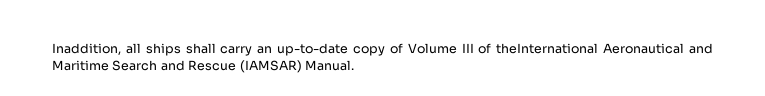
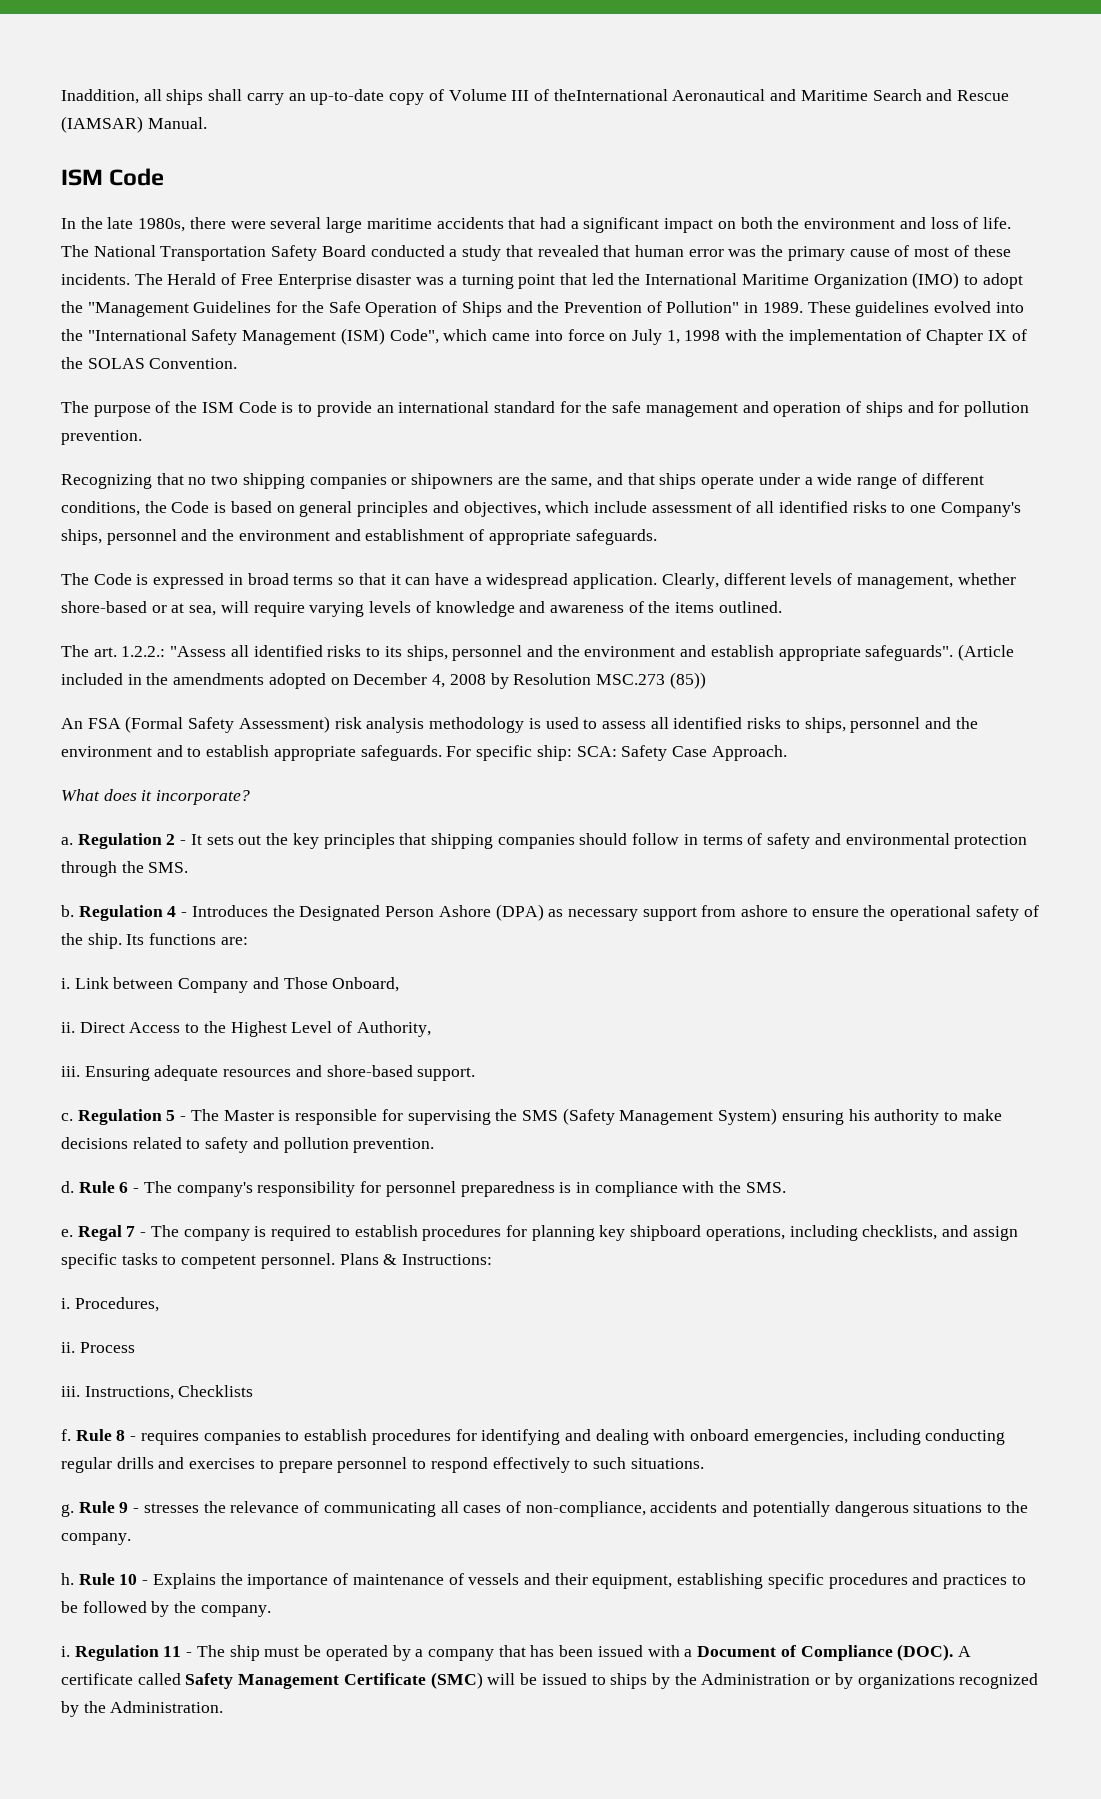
(354, 65) none -> [61,168,165,186] [61,217,1011,233] [61,245,1011,261] [61,272,1023,289] [61,301,1024,317] [61,328,1027,345] [61,357,238,369] [61,401,1029,417] [61,430,142,445] [61,473,984,489] [61,501,1021,517] [61,529,657,545] [61,573,1016,589] [61,601,782,617] [61,644,1015,661] [61,672,706,689] [61,716,978,733] [61,745,787,761] [61,789,251,805] [61,833,1028,849] [61,861,189,877] [61,904,1039,921] [61,933,248,949] [61,977,400,993] [61,1021,431,1037] [61,1065,476,1081] [61,1108,1002,1125] [61,1137,435,1153] [61,1181,786,1197] [61,1225,1018,1241] [61,1253,493,1269] [61,1297,159,1312] [61,1342,135,1353] [61,1385,254,1400] [61,1429,1006,1445] [61,1457,704,1473] [61,1501,1028,1517] [61,1533,131,1545] [61,1573,1026,1589] [61,1601,271,1617] [61,1644,971,1661] [61,1672,1039,1689] [61,1701,224,1717] // ISM Code // In the late 1980s, there were several large maritime accidents that had a significant impact on both the environment and loss of life. The National Transportation Safety Board conducted a study that revealed that human error was the primary cause of most of these incidents. The Herald of Free Enterprise disaster was a turning point that led the International Maritime Organization (IMO) to adopt the "Management Guidelines for the Safe Operation of Ships and the Prevention of Pollution" in 1989. These guidelines evolved into the "International Safety Management (ISM) Code", which came into force on July 1, 1998 with the implementation of Chapter IX of the SOLAS Convention. // The purpose of the ISM Code is to provide an international standard for the safe management and operation of ships and for pollution prevention. // Recognizing that no two shipping companies or shipowners are the same, and that ships operate under a wide range of different conditions, the Code is based on general principles and objectives, which include assessment of all identified risks to one Company's ships, personnel and the environment and establishment of appropriate safeguards. // The Code is expressed in broad terms so that it can have a widespread application. Clearly, different levels of management, whether shore-based or at sea, will require varying levels of knowledge and awareness of the items outlined. // The art. 1.2.2.: "Assess all identified risks to its ships, personnel and the environment and establish appropriate safeguards". (Article included in the amendments adopted on December 4, 2008 by Resolution MSC.273 (85)) // An FSA (Formal Safety Assessment) risk analysis methodology is used to assess all identified risks to ships, personnel and the environment and to establish appropriate safeguards. For specific ship: SCA: Safety Case Approach. // What does it incorporate? // a. Regulation 2 - It sets out the key principles that shipping companies should follow in terms of safety and environmental protection through the SMS. // b. Regulation 4 - Introduces the Designated Person Ashore (DPA) as necessary support from ashore to ensure the operational safety of the ship. Its functions are: // i. Link between Company and Those Onboard, // ii. Direct Access to the Highest Level of Authority, // iii. Ensuring adequate resources and shore-based support. // c. Regulation 5 - The Master is responsible for supervising the SMS (Safety Management System) ensuring his authority to make decisions related to safety and pollution prevention. // d. Rule 6 - The company's responsibility for personnel preparedness is in compliance with the SMS. // e. Regal 7 - The company is required to establish procedures for planning key shipboard operations, including checklists, and assign specific tasks to competent personnel. Plans & Instructions: // i. Procedures, // ii. Process // iii. Instructions, Checklists // f. Rule 8 - requires companies to establish procedures for identifying and dealing with onboard emergencies, including conducting regular drills and exercises to prepare personnel to respond effectively to such situations. // g. Rule 9 - stresses the relevance of communicating all cases of non-compliance, accidents and potentially dangerous situations to the company. // h. Rule 10 - Explains the importance of maintenance of vessels and their equipment, establishing specific procedures and practices to be followed by the company. // i. Regulation 11 - The ship must be operated by a company that has been issued with a Document of Compliance (DOC). A certificate called Safety Management Certificate (SMC) will be issued to ships by the Administration or by organizations recognized by the Administration.

